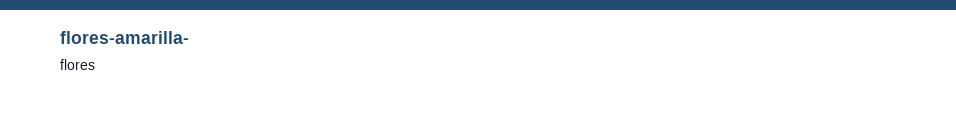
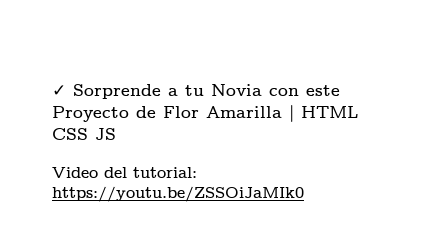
[60,31,189,44] [60,59,95,70] flores-amarilla- // flores -> [52,84,340,99] [52,105,358,122] [52,128,116,140] [52,167,197,178] [52,186,304,202] ✓ Sorprende a tu Novia con este Proyecto de Flor Amarilla | HTML CSS JS // Video del tutorial: https://youtu.be/ZSSOiJaMIk0

